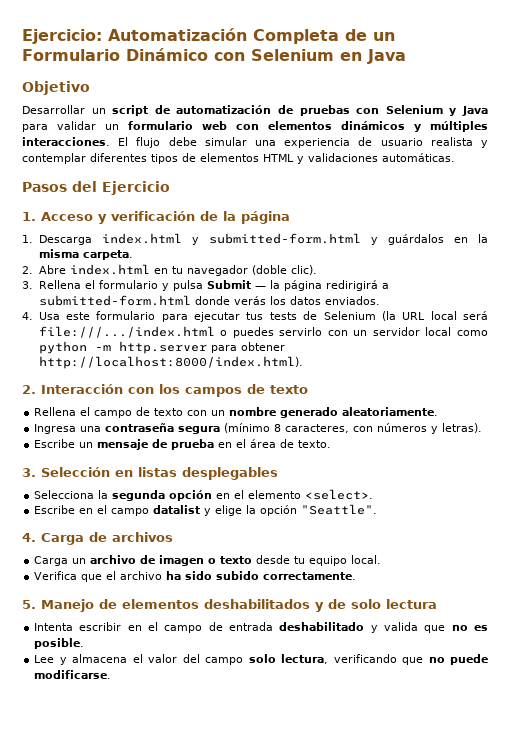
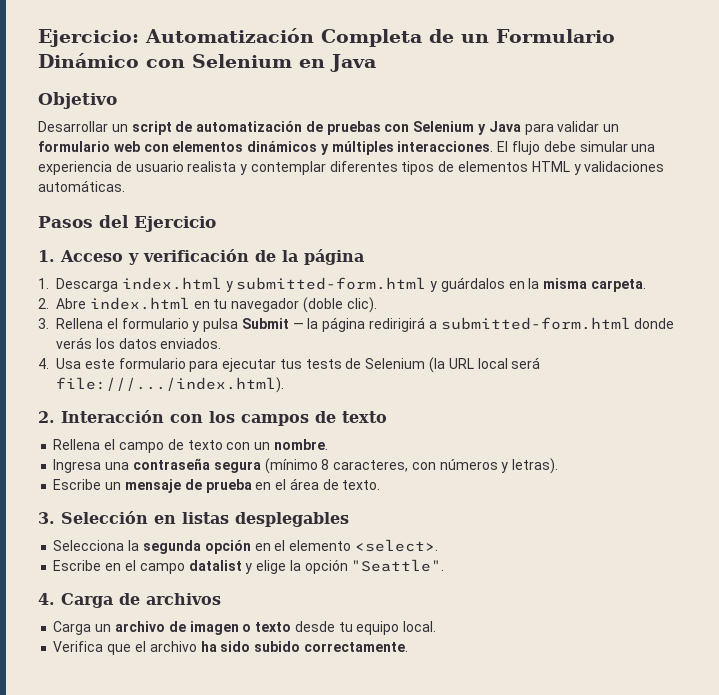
[38,326,488,338] [38,341,285,354] [38,356,303,369] file:///.../index.html o puedes servirlo con un servidor local como python -m http.server para obtener http://localhost:8000/index.html). -> [56,377,284,393] file:///.../index.html).
[229,407,439,418] nombre generado aleatoriamente. -> [273,439,328,450] nombre.
[22,599,437,612] [34,622,488,633] [34,638,85,649] [34,654,489,665] [34,670,112,679] // 5. Manejo de elementos deshabilitados y de solo lectura // Intenta escribir en el campo de entrada deshabilitado y valida que no es posible. // Lee y almacena el valor del campo solo lectura, verificando que no puede modificarse. -> (408, 647) none

